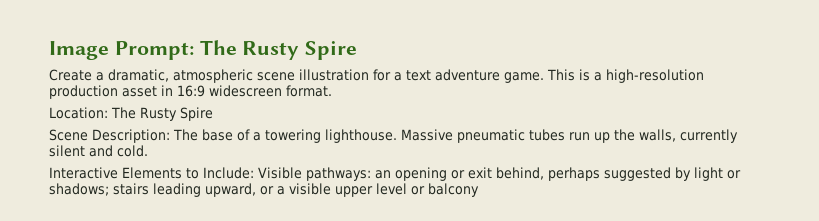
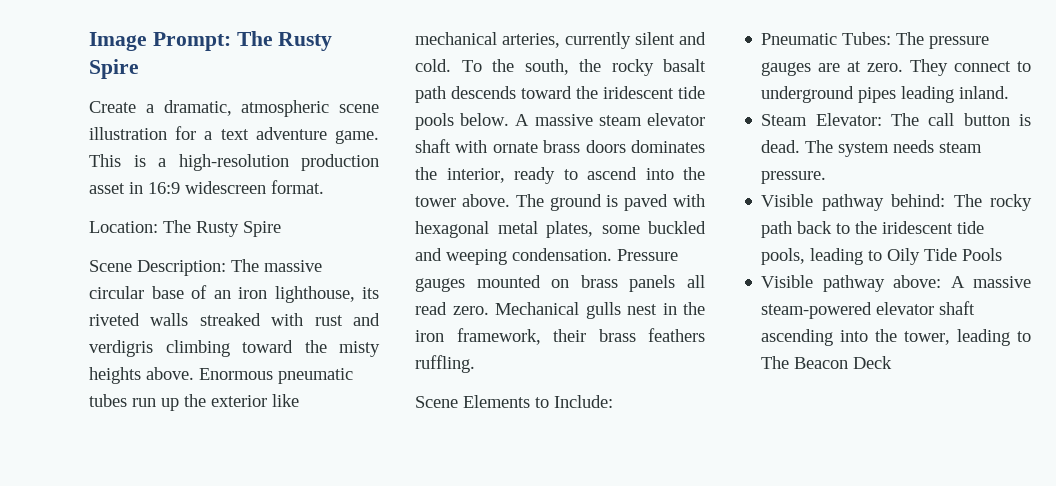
[202,129,453,143] base of a towering lighthouse. Massive -> [264,260,322,272] [89,285,379,303] [89,313,380,326] [89,340,380,357] [89,367,273,384] massive circular base of an iron lighthouse, its riveted walls streaked with rust and verdigris climbing toward the misty heights above. Enormous
[639,129,676,142] walls, -> [211,394,299,407] [415,32,560,48] exterior like mechanical arteries,
[49,167,741,181] [49,183,479,197] // Interactive Elements to Include: Visible pathways: an opening or exit behind, perhaps suggested by light or shadows; stairs leading upward, or a visible upper level or balcony -> [461,59,706,76] [415,86,705,103] [415,113,705,130] [415,139,705,153] [415,167,705,184] [415,194,705,211] [415,221,706,238] [415,248,678,265] [415,275,705,292] [415,302,705,319] [415,328,705,345] [415,355,475,373] [415,395,613,408] [761,32,990,49] [761,59,1031,76] [761,86,1010,103] [761,113,1031,126] [761,140,983,157] [761,171,827,184] [761,194,1032,211] [761,221,985,238] [761,248,1003,265] [761,275,1031,292] [761,301,976,319] [761,329,1031,346] [761,356,893,369] To the south, the rocky basalt path descends toward the iridescent tide pools below. A massive steam elevator shaft with ornate brass doors dominates the interior, ready to ascend into the tower above. The ground is paved with hexagonal metal plates, some buckled and weeping condensation. Pressure gauges mounted on brass panels all read zero. Mechanical gulls nest in the iron framework, their brass feathers ruffling. // Scene Elements to Include: // Pneumatic Tubes: The pressure gauges are at zero. They connect to underground pipes leading inland. // Steam Elevator: The call button is dead. The system needs steam pressure. // Visible pathway behind: The rocky path back to the iridescent tide pools, leading to Oily Tide Pools // Visible pathway above: A massive steam-powered elevator shaft ascending into the tower, leading to The Beacon Deck

